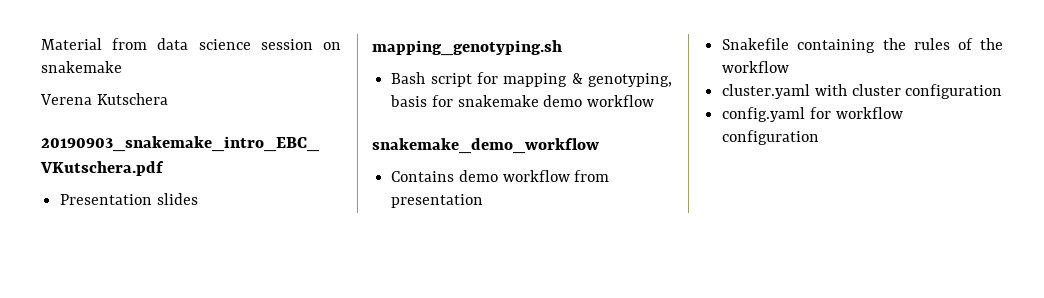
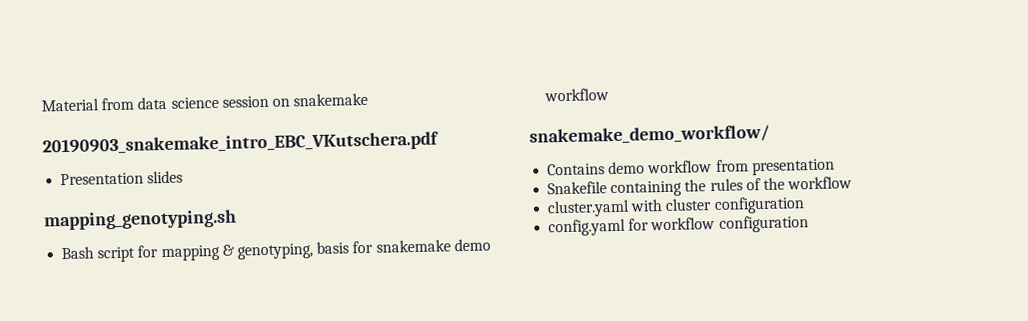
[40,93,168,105] // Verena Kutschera -> (369, 99) none
[372,138,599,154] snakemake_demo_workflow -> [529,124,770,146] snakemake_demo_workflow/

